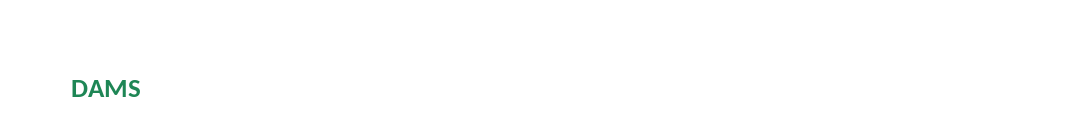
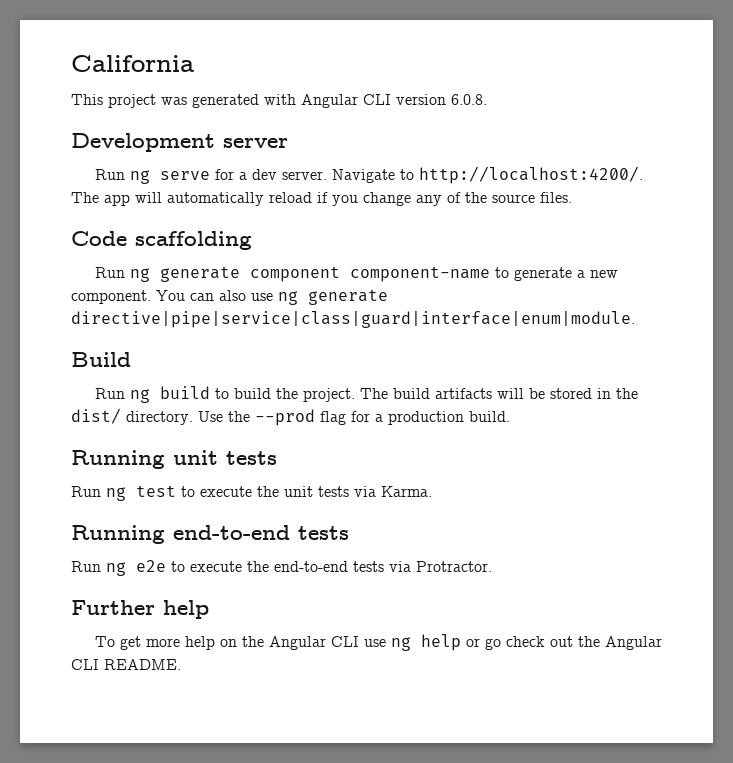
[71,80,141,97] DAMS -> [71,55,194,72] [71,94,487,108] [71,133,288,152] [94,166,643,184] [71,192,572,206] [71,231,252,250] [94,266,618,282] [71,289,388,305] [71,311,635,328] [71,352,131,367] [94,386,638,403] [71,408,510,426] [71,450,277,469] [71,485,432,501] [71,525,349,544] [71,560,492,576] [71,600,209,619] [94,634,662,651] [71,659,181,670] California // This project was generated with Angular CLI version 6.0.8. // Development server // Run ng serve for a dev server. Navigate to http://localhost:4200/. The app will automatically reload if you change any of the source files. // Code scaffolding // Run ng generate component component-name to generate a new component. You can also use ng generate directive|pipe|service|class|guard|interface|enum|module. // Build // Run ng build to build the project. The build artifacts will be stored in the dist/ directory. Use the --prod flag for a production build. // Running unit tests // Run ng test to execute the unit tests via Karma. // Running end-to-end tests // Run ng e2e to execute the end-to-end tests via Protractor. // Further help // To get more help on the Angular CLI use ng help or go check out the Angular CLI README.

